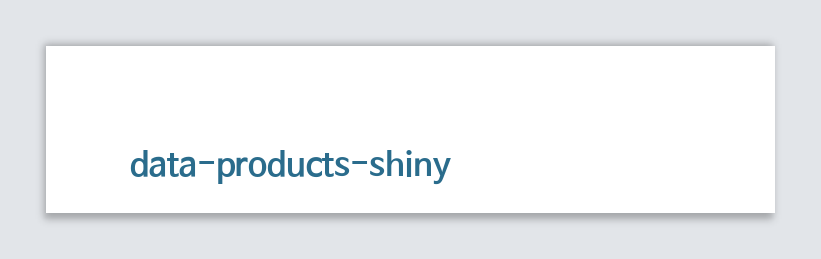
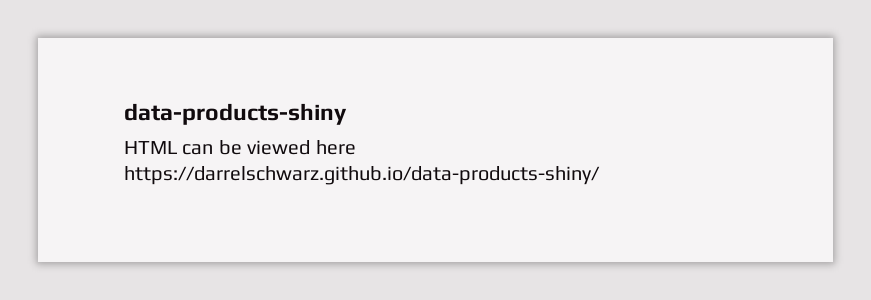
(451, 167) none -> [124,140,356,155] [124,166,600,185] // HTML can be viewed here https://darrelschwarz.github.io/data-products-shiny/

